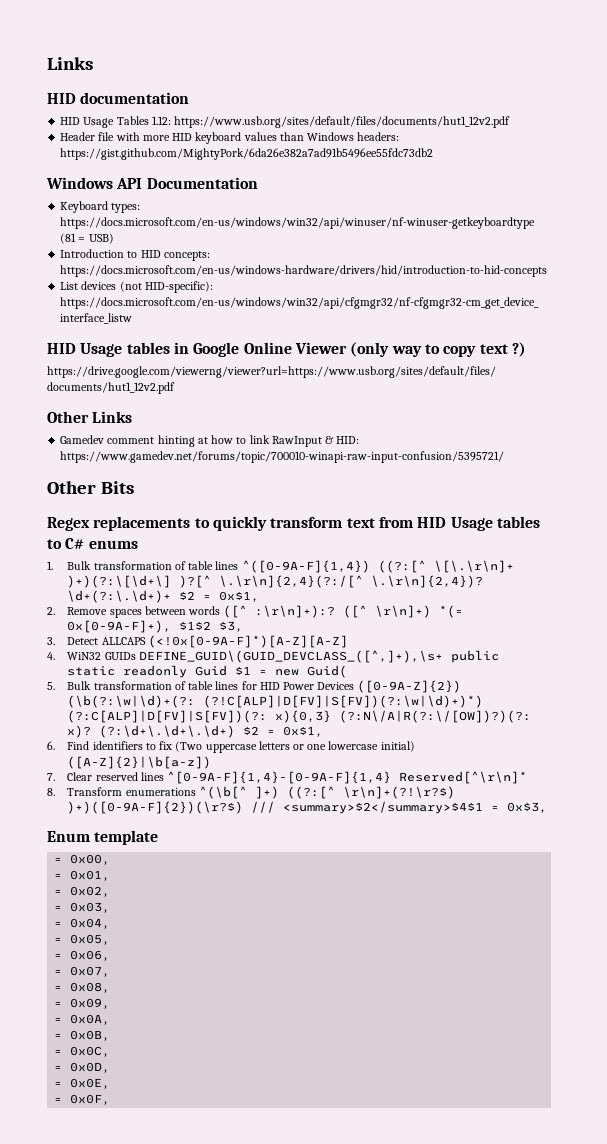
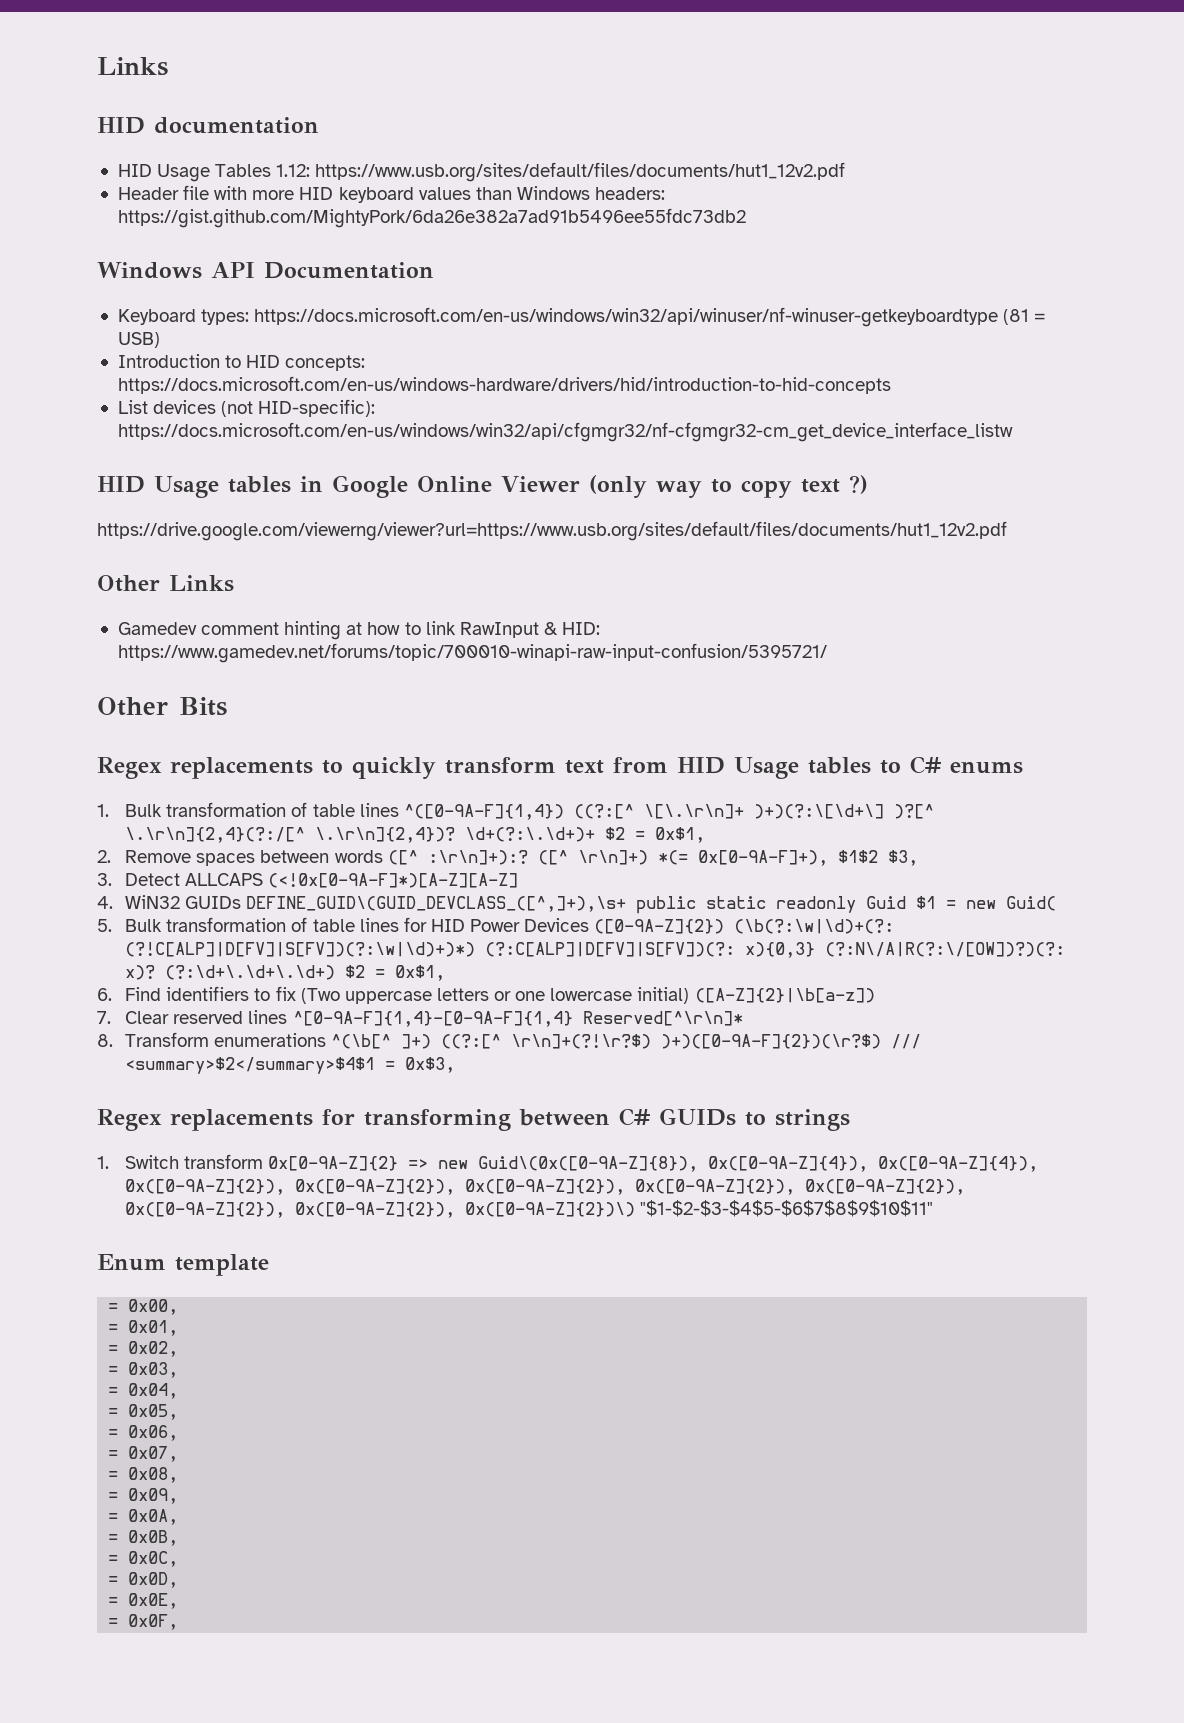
(548, 807) none -> [97,1108,850,1131] [97,1154,1039,1172] [125,1179,966,1195] [125,1200,934,1218] // Regex replacements for transforming between C# GUIDs to strings // 1. Switch transform 0x[0-9A-Z]{2} => new Guid\(0x([0-9A-Z]{8}), 0x([0-9A-Z]{4}), 0x([0-9A-Z]{4}), 0x([0-9A-Z]{2}), 0x([0-9A-Z]{2}), 0x([0-9A-Z]{2}), 0x([0-9A-Z]{2}), 0x([0-9A-Z]{2}), 0x([0-9A-Z]{2}), 0x([0-9A-Z]{2}), 0x([0-9A-Z]{2})\) "$1-$2-$3-$4$5-$6$7$8$9$10$11"

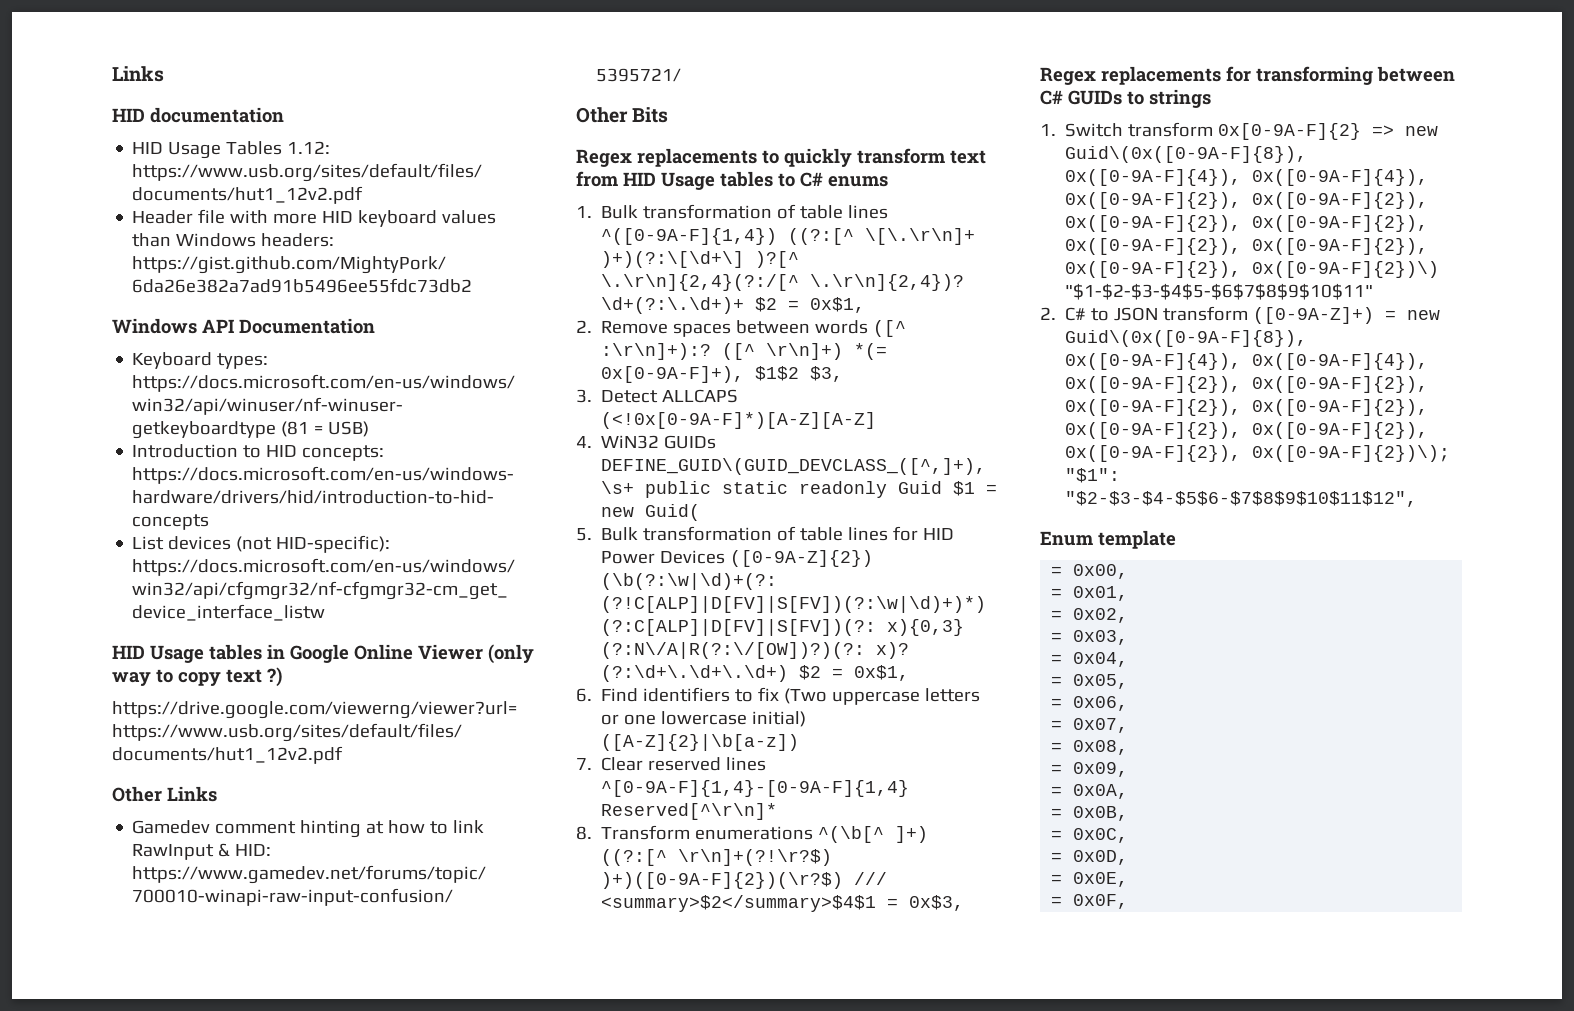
[268,1156,399,1171] 0x[0-9A-Z]{2} -> [1218,123,1362,140] 0x[0-9A-F]{2}
[478,1156,1039,1172] [125,1179,966,1195] [125,1200,934,1218] Guid\(0x([0-9A-Z]{8}), 0x([0-9A-Z]{4}), 0x([0-9A-Z]{4}), 0x([0-9A-Z]{2}), 0x([0-9A-Z]{2}), 0x([0-9A-Z]{2}), 0x([0-9A-Z]{2}), 0x([0-9A-Z]{2}), 0x([0-9A-Z]{2}), 0x([0-9A-Z]{2}), 0x([0-9A-Z]{2})\) "$1-$2-$3-$4$5-$6$7$8$9$10$11" -> [1065,146,1308,163] [1065,169,1429,186] [1065,192,1429,209] [1065,215,1429,232] [1065,238,1429,255] [1065,261,1440,278] [1065,283,1374,300] [1040,306,1441,324] [1065,330,1308,347] [1065,353,1429,370] [1065,376,1429,393] [1065,399,1429,416] [1065,422,1429,439] [1065,445,1451,462] [1065,468,1121,483] [1065,491,1418,507] Guid\(0x([0-9A-F]{8}), 0x([0-9A-F]{4}), 0x([0-9A-F]{4}), 0x([0-9A-F]{2}), 0x([0-9A-F]{2}), 0x([0-9A-F]{2}), 0x([0-9A-F]{2}), 0x([0-9A-F]{2}), 0x([0-9A-F]{2}), 0x([0-9A-F]{2}), 0x([0-9A-F]{2})\) "$1-$2-$3-$4$5-$6$7$8$9$10$11" // 2. C# to JSON transform ([0-9A-Z]+) = new Guid\(0x([0-9A-F]{8}), 0x([0-9A-F]{4}), 0x([0-9A-F]{4}), 0x([0-9A-F]{2}), 0x([0-9A-F]{2}), 0x([0-9A-F]{2}), 0x([0-9A-F]{2}), 0x([0-9A-F]{2}), 0x([0-9A-F]{2}), 0x([0-9A-F]{2}), 0x([0-9A-F]{2})\); "$1": "$2-$3-$4-$5$6-$7$8$9$10$11$12",

